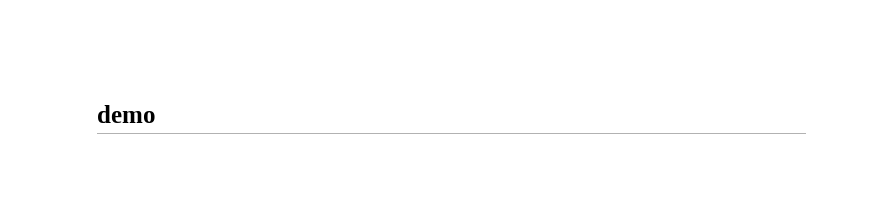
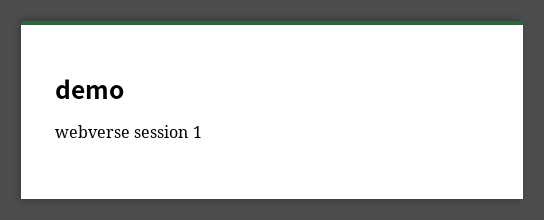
(156, 114) none -> [55,125,202,138] // webverse session 1

